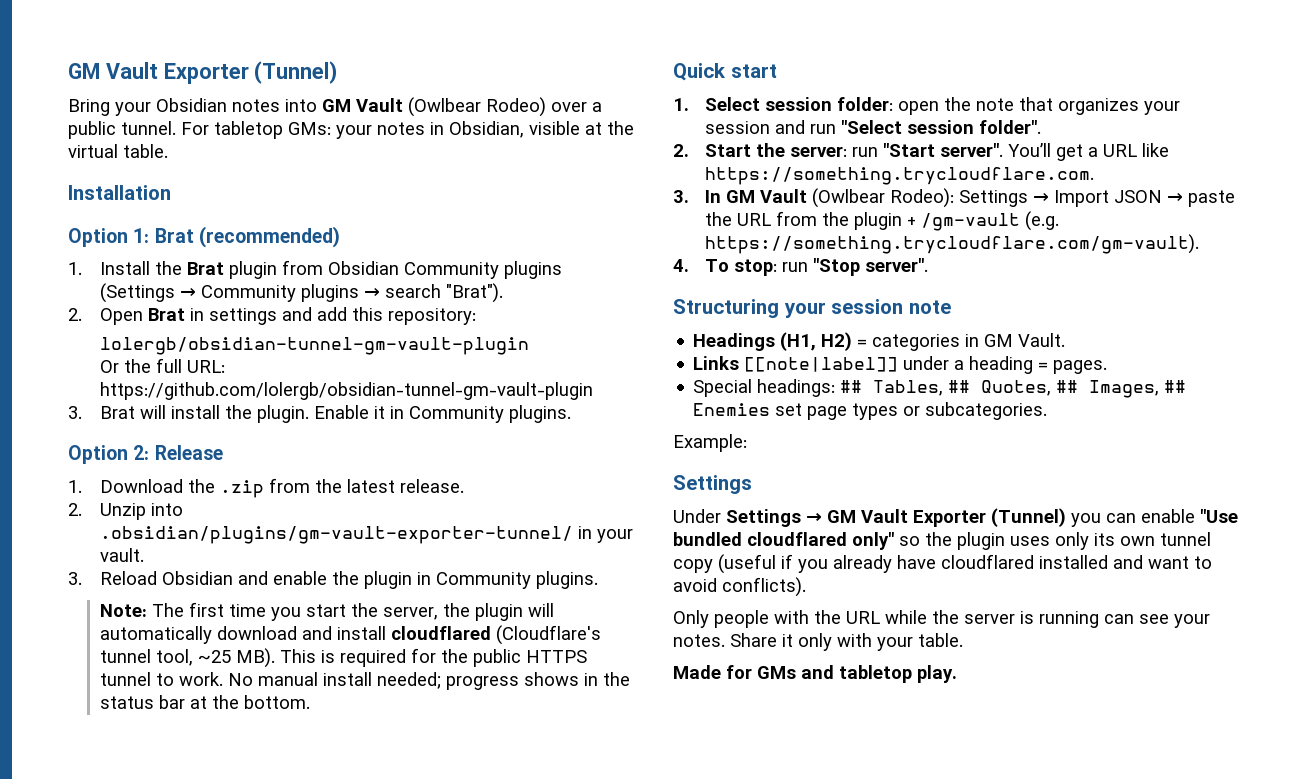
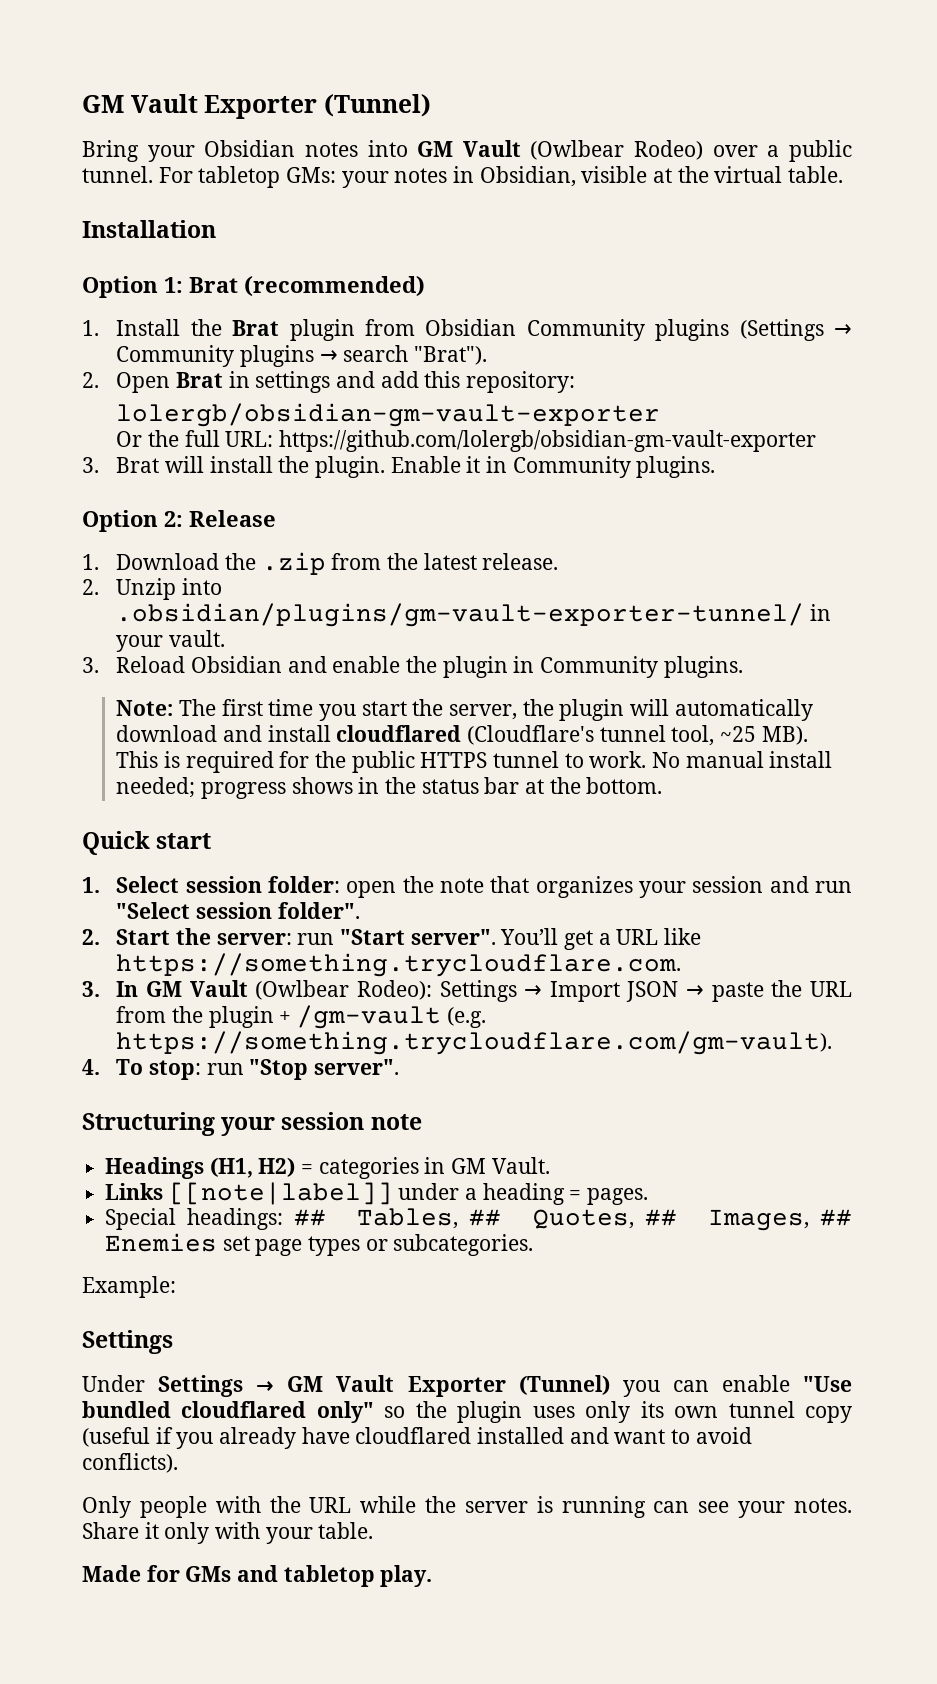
[100,337,530,355] lolergb/obsidian-tunnel-gm-vault-plugin -> [116,403,661,427] lolergb/obsidian-gm-vault-exporter
[100,382,594,400] https://github.com/lolergb/obsidian-tunnel-gm-vault-plugin -> [279,430,817,452] https://github.com/lolergb/obsidian-gm-vault-exporter

